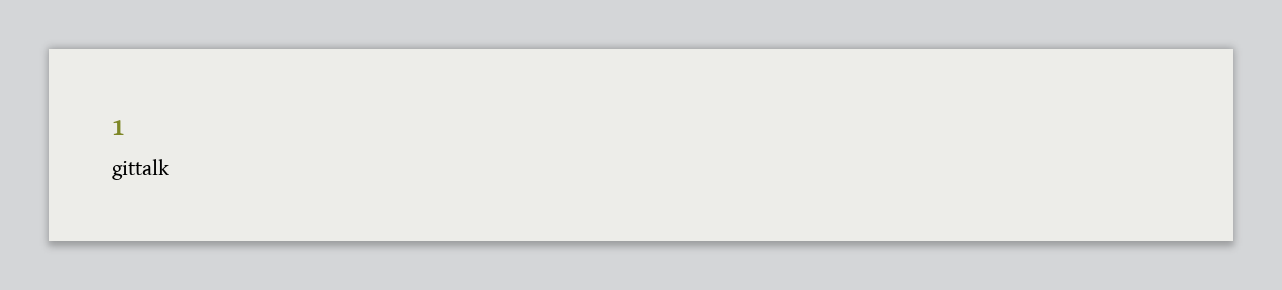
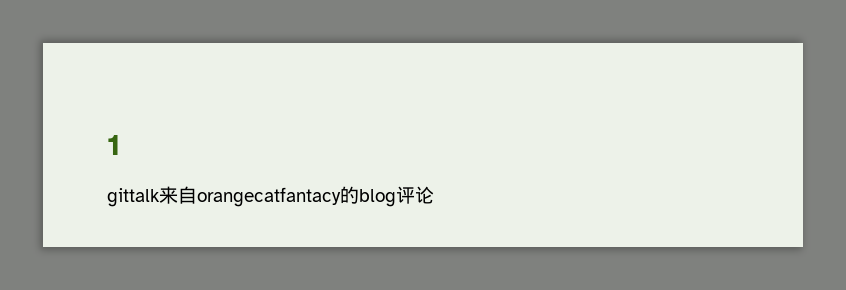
(169, 169) none -> [159,186,434,207] 来自orangecatfantacy的blog评论

